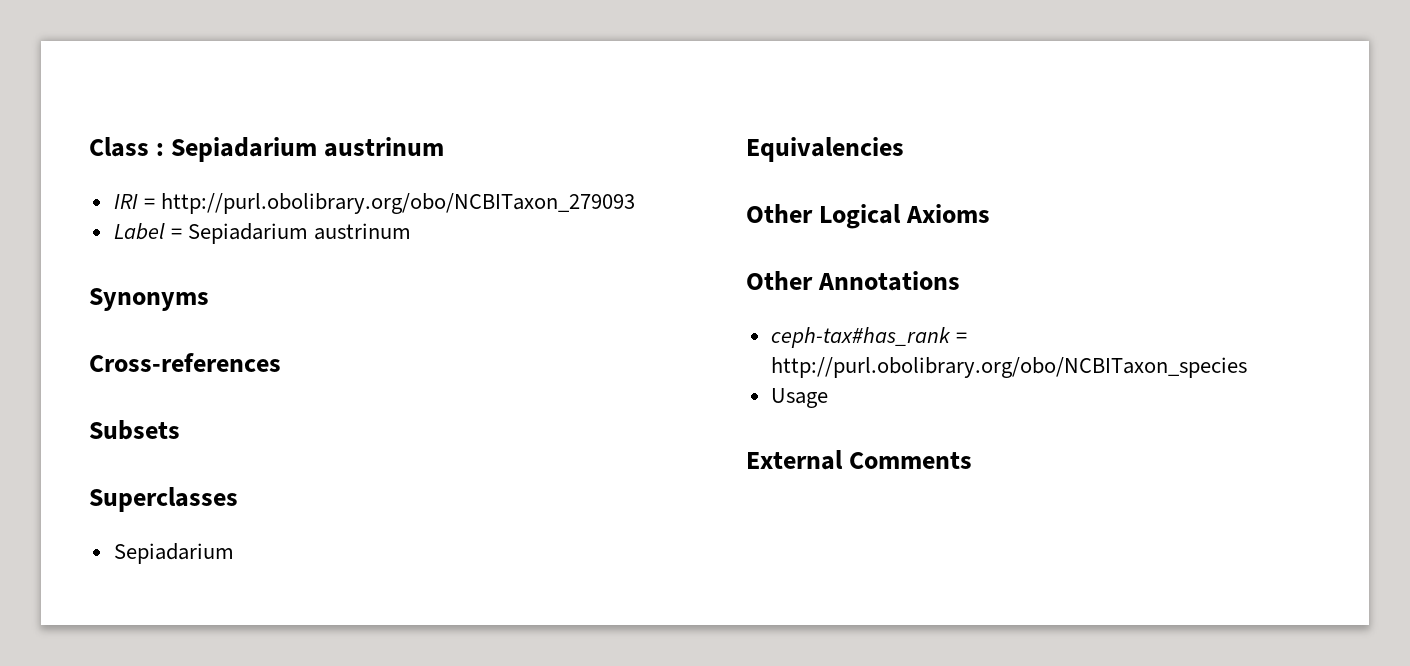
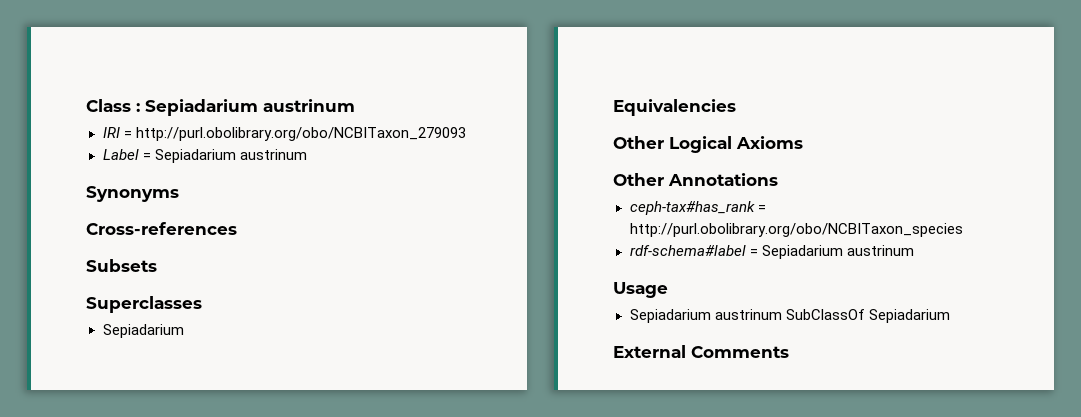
[770,388,828,408] Usage -> [629,245,914,259] [613,282,668,298] [629,309,950,323] rdf-schema#label = Sepiadarium austrinum // Usage // Sepiadarium austrinum SubClassOf Sepiadarium

